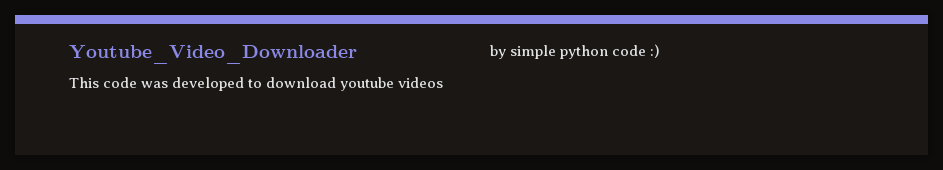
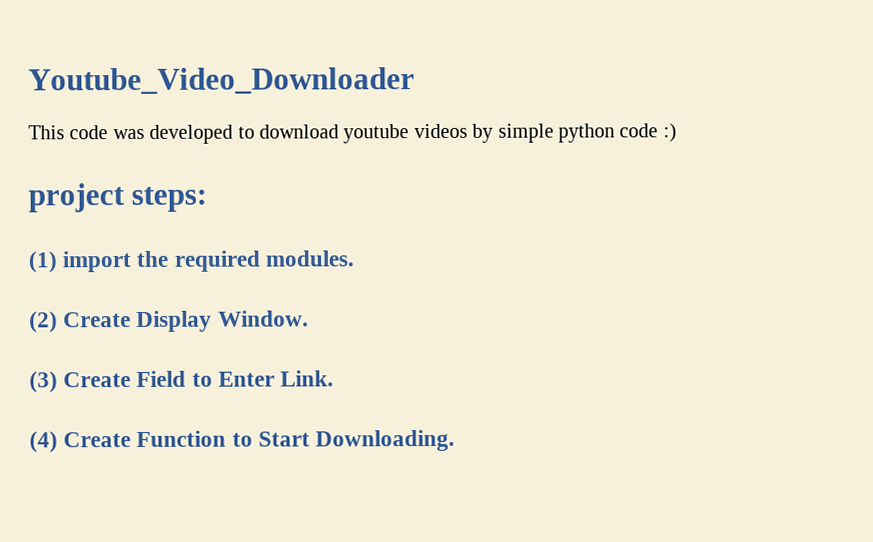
(661, 51) none -> [28,183,208,213] [28,250,354,273] [29,310,309,333] [29,370,335,393] [29,429,456,453] // project steps: // (1) import the required modules. // (2) Create Display Window. // (3) Create Field to Enter Link. // (4) Create Function to Start Downloading.

